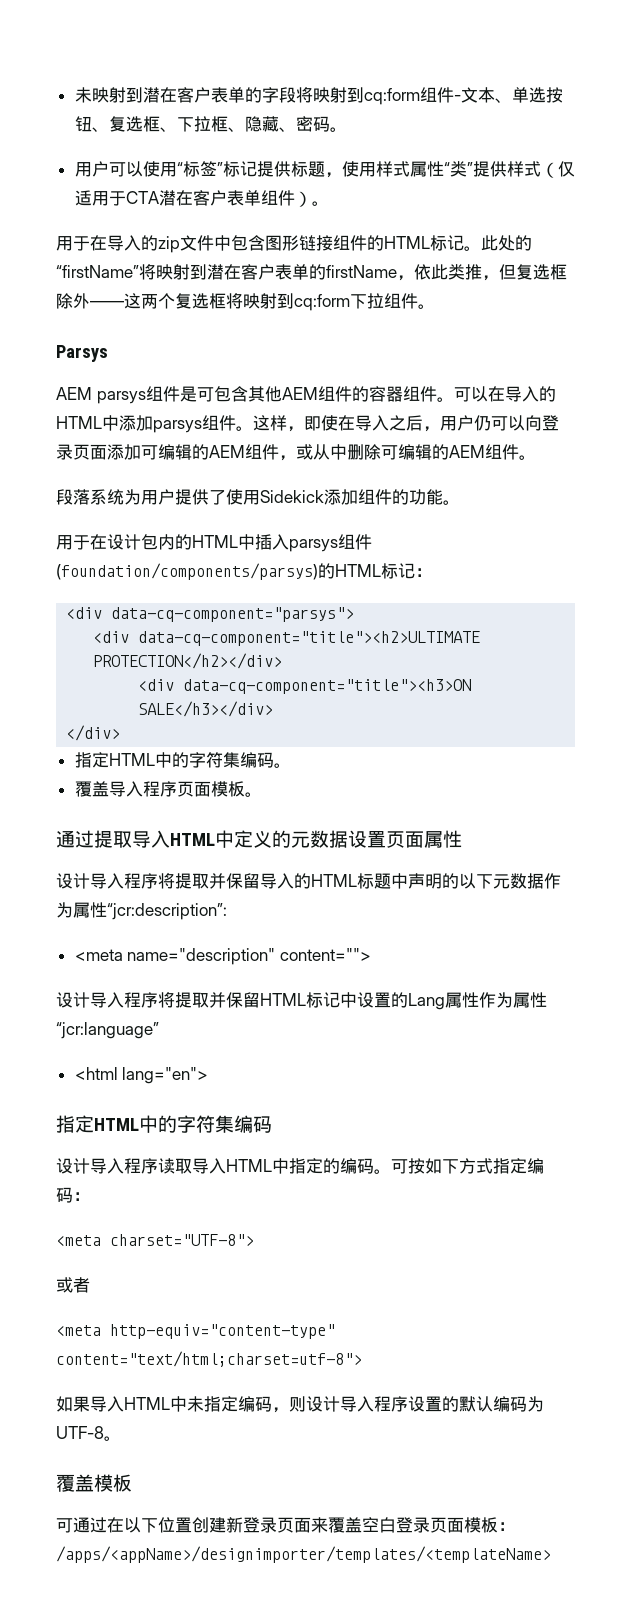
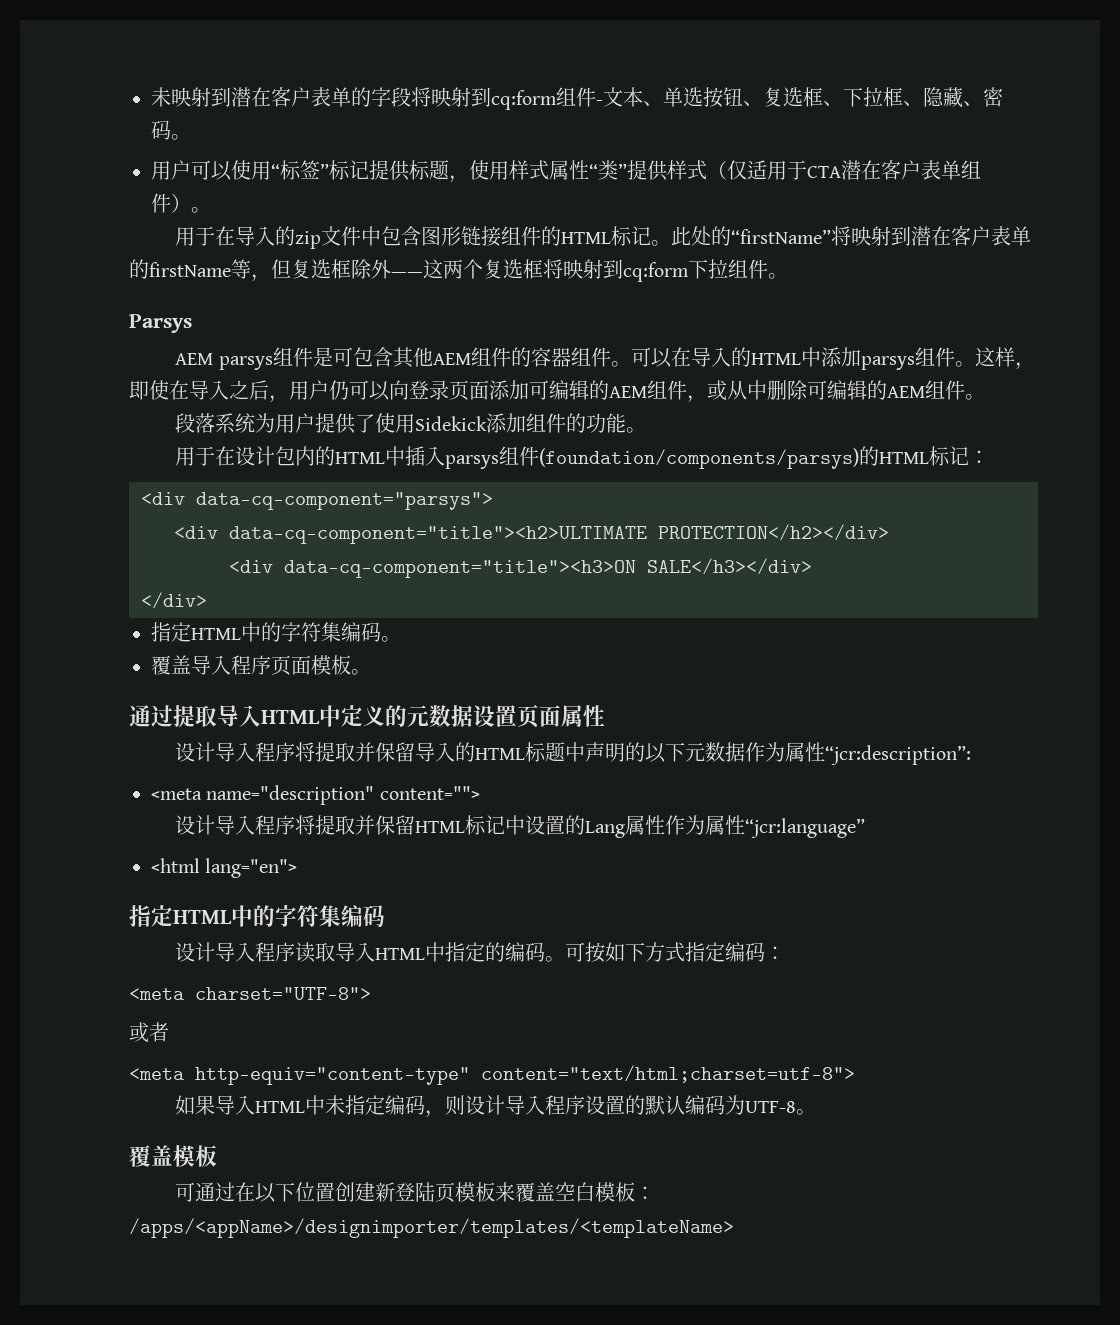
[397,264,482,281] ，依此类推 -> [231,259,251,279] 等
[260,1517,311,1533] 录页面 -> [415,1182,496,1202] 陆页模板
[396,1517,464,1533] 登录页面 -> (596, 1192) none

